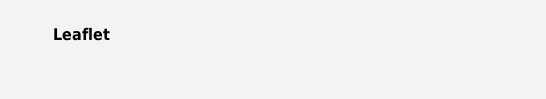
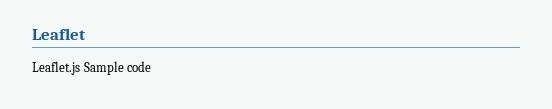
(110, 34) none -> [32,61,152,75] // Leaflet.js Sample code

